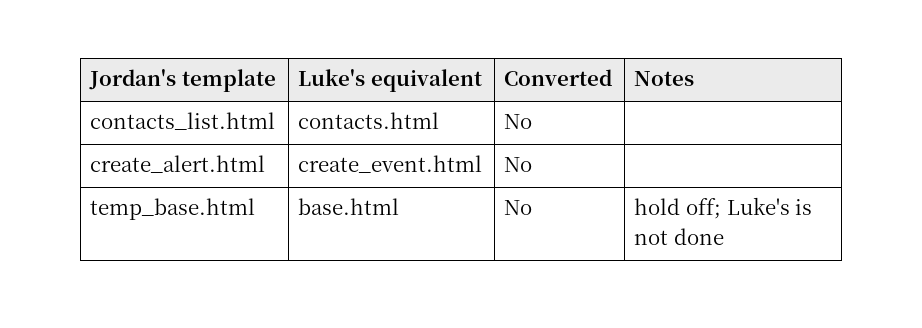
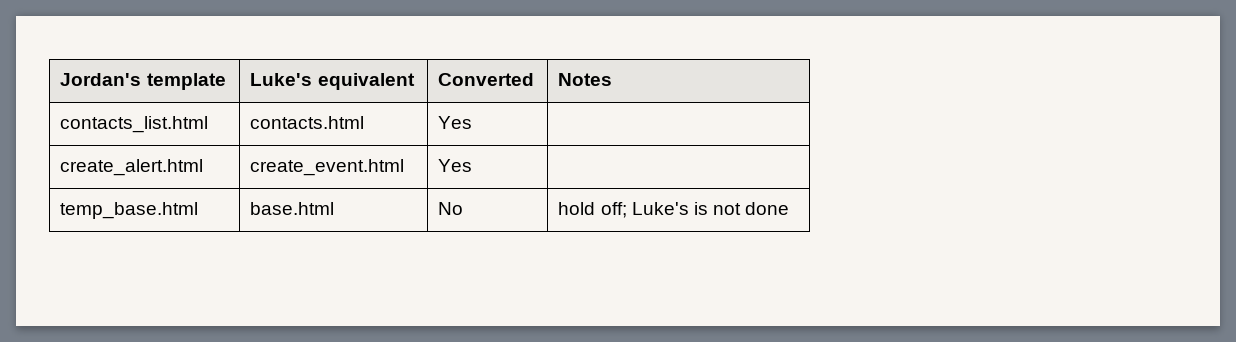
[504,114,533,129] No -> [438,116,473,129] Yes
[504,157,533,172] No -> [438,159,473,172] Yes

